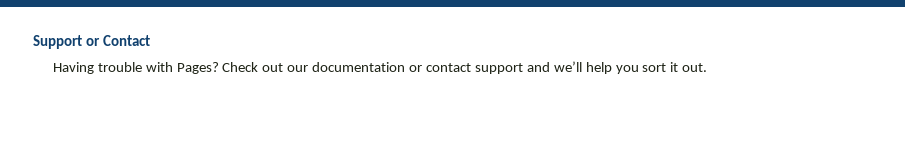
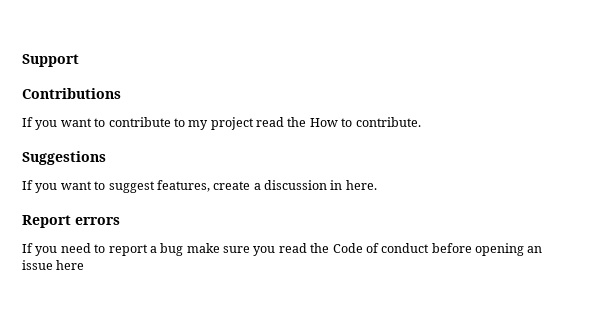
[86,35,151,46] [52,61,708,74] or Contact // Having trouble with Pages? Check out our documentation or contact support and we’ll help you sort it out. -> [22,88,121,99] [22,117,421,130] [22,151,106,165] [22,180,377,193] [22,215,120,228] [22,243,543,256] [22,260,85,270] // Contributions // If you want to contribute to my project read the How to contribute. // Suggestions // If you want to suggest features, create a discussion in here. // Report errors // If you need to report a bug make sure you read the Code of conduct before opening an issue here

